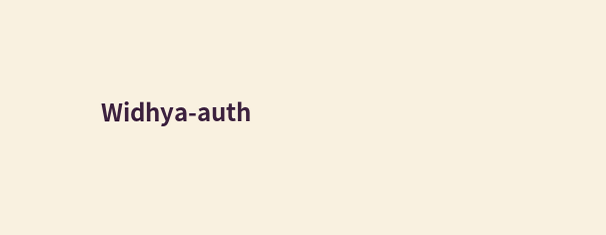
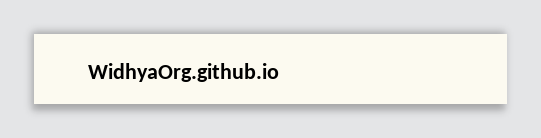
[100,101,252,127] Widhya-auth -> [88,63,279,82] WidhyaOrg.github.io

